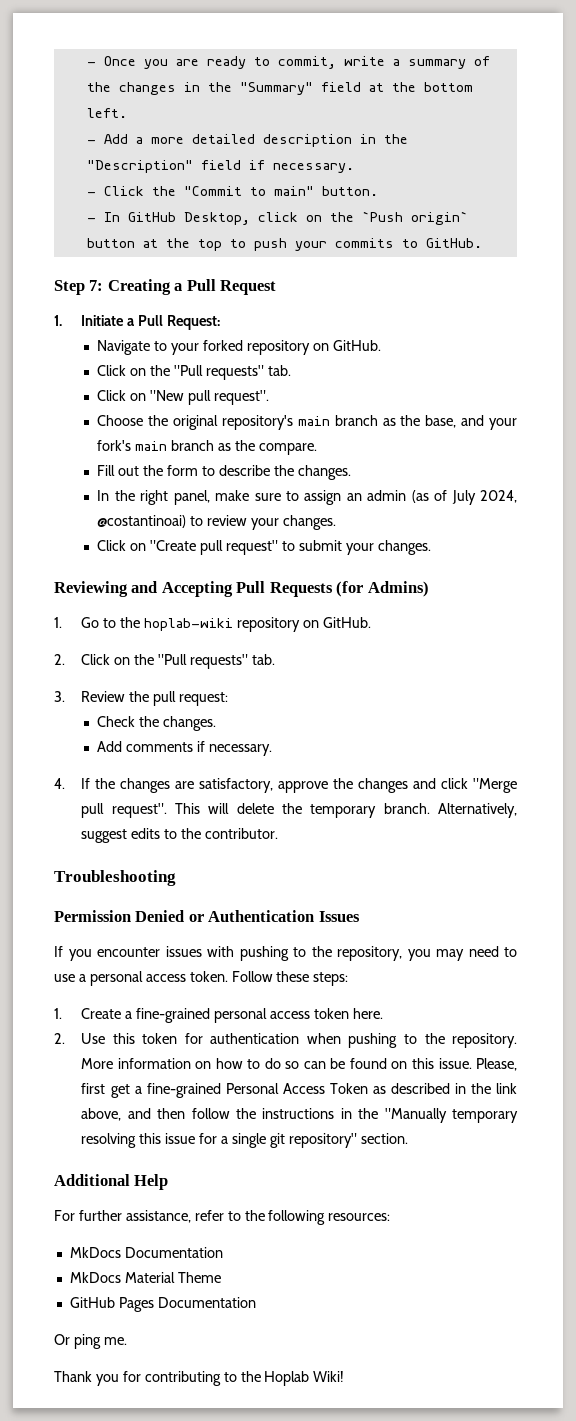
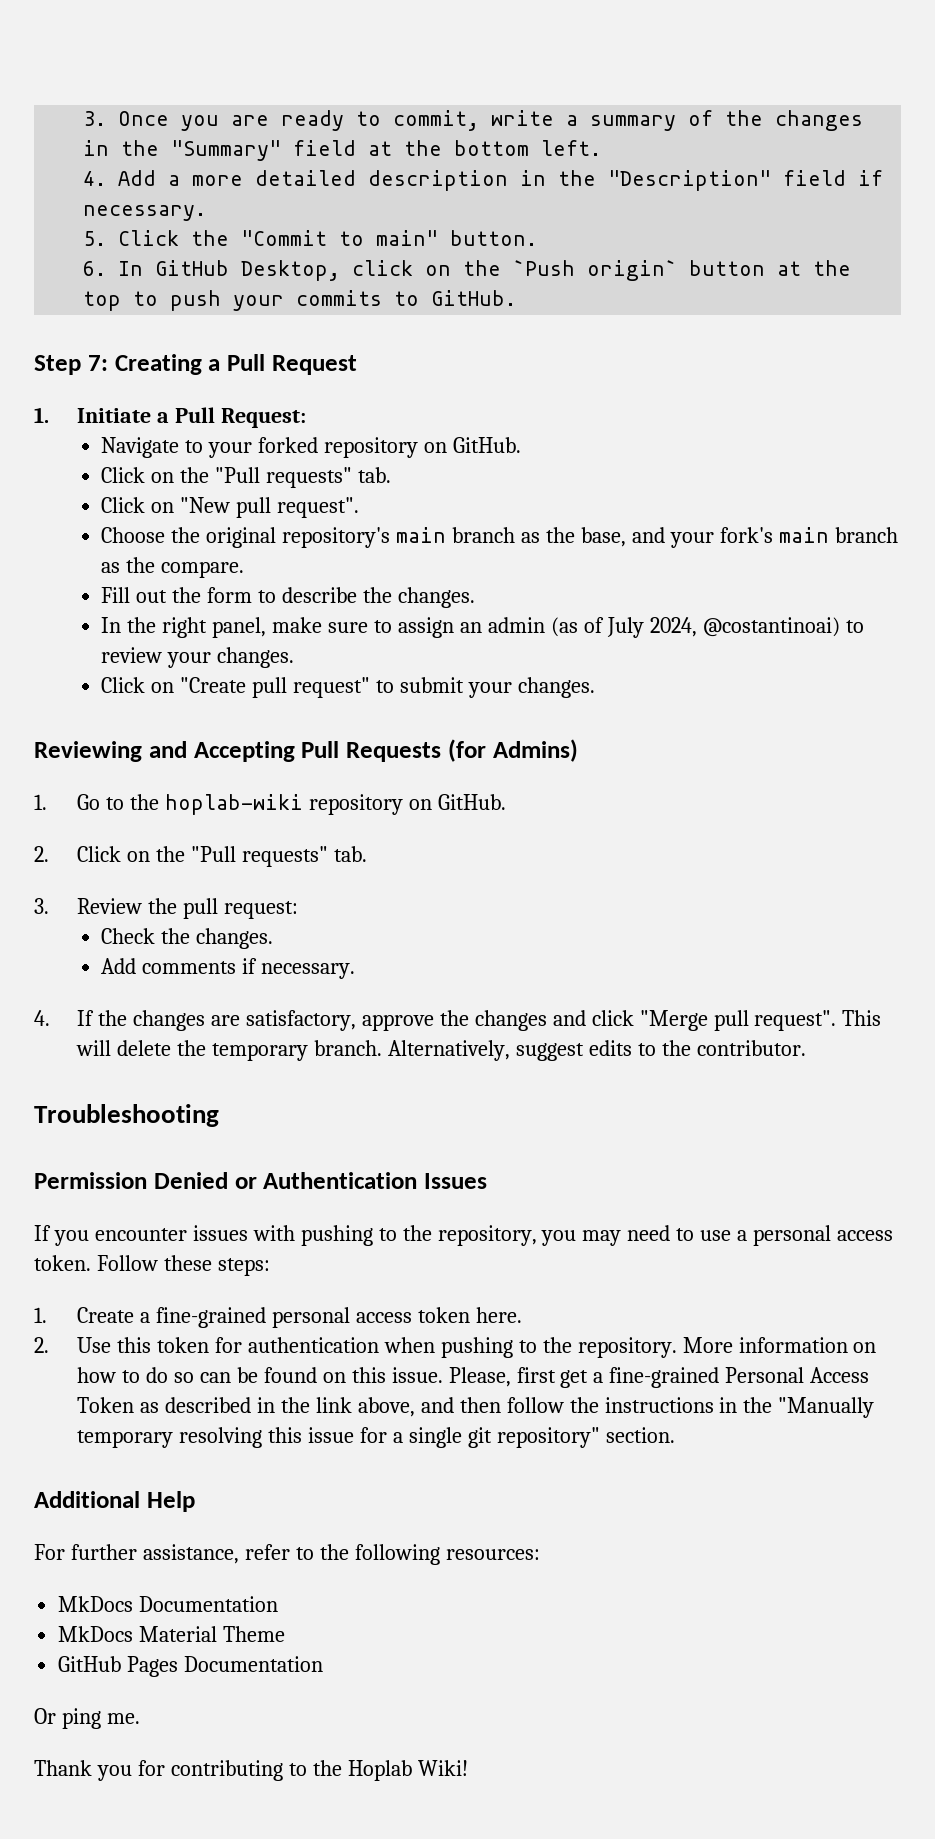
[86,62,96,66] - -> [83,111,107,126] 3.
[86,140,96,144] - -> [83,171,107,186] 4.
[86,192,96,196] - -> [83,231,107,246] 5.
[86,218,96,222] - -> [83,261,107,276] 6.

